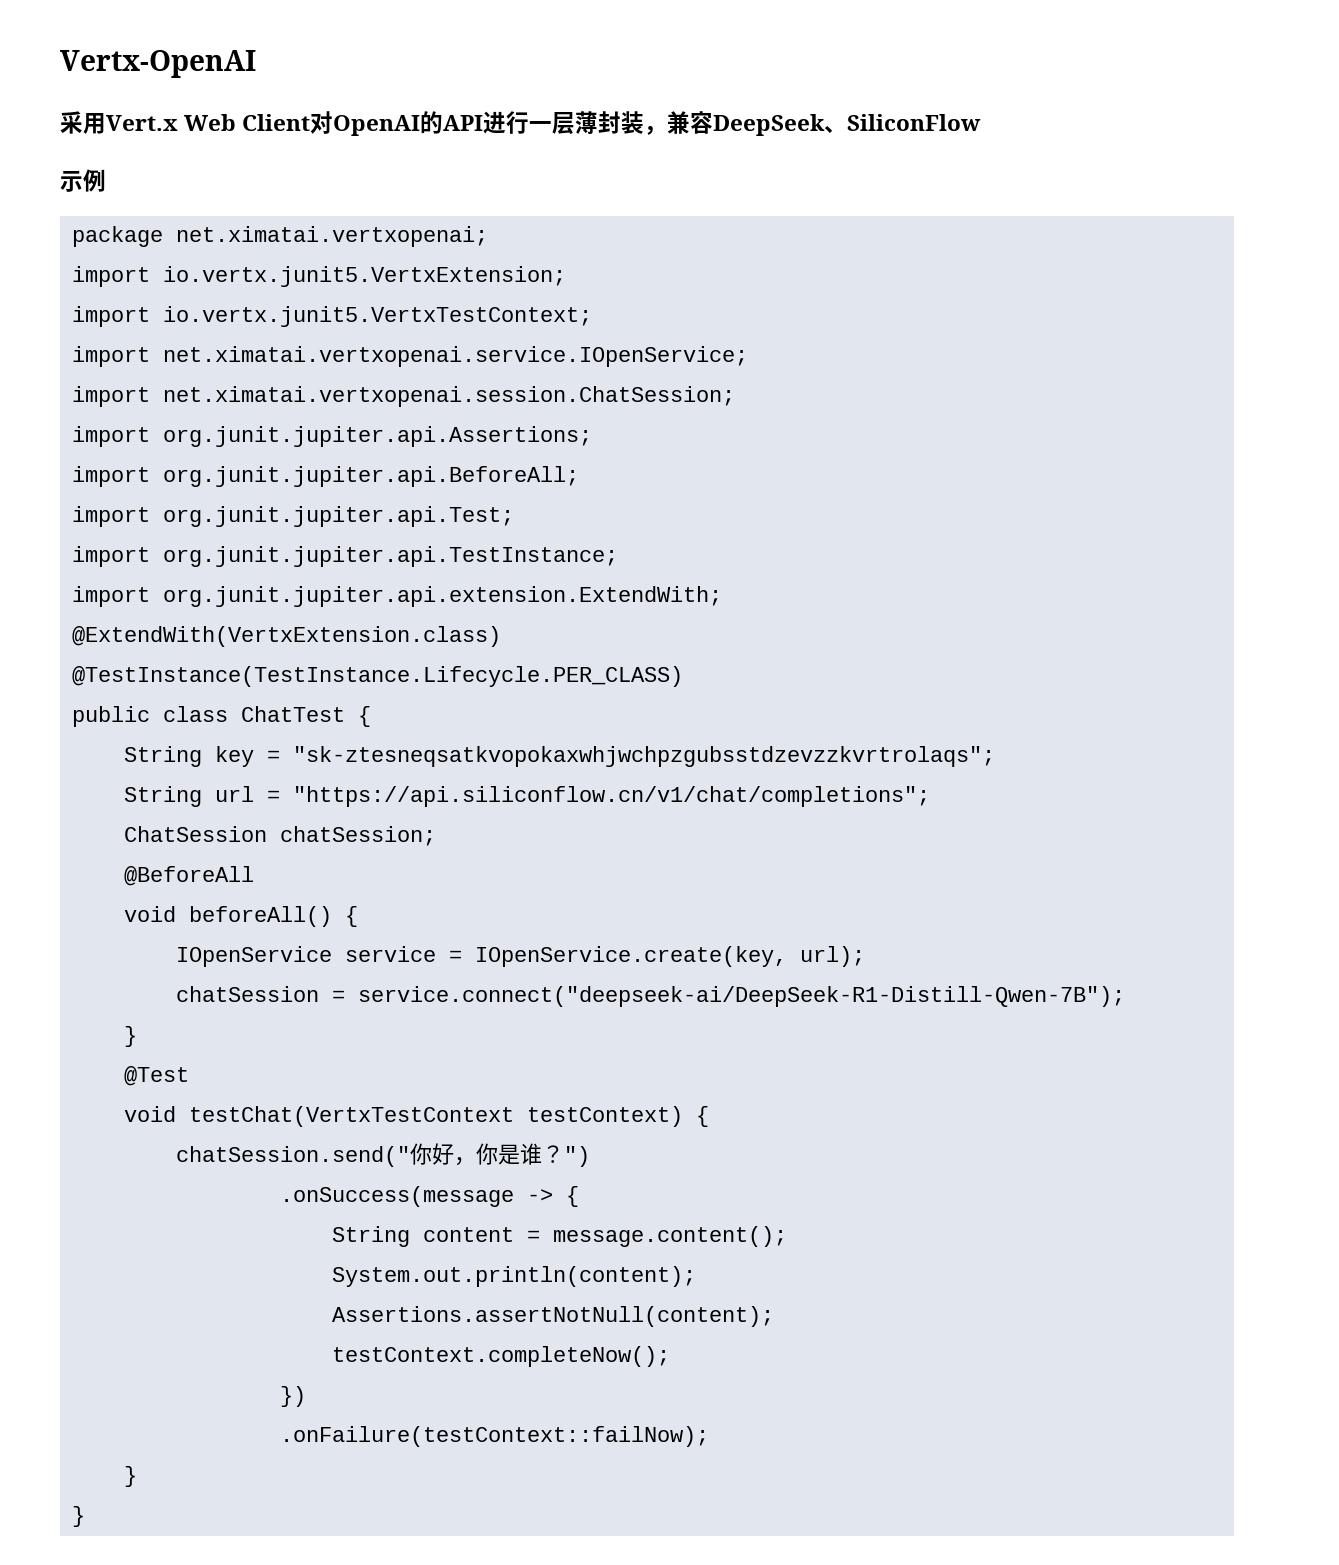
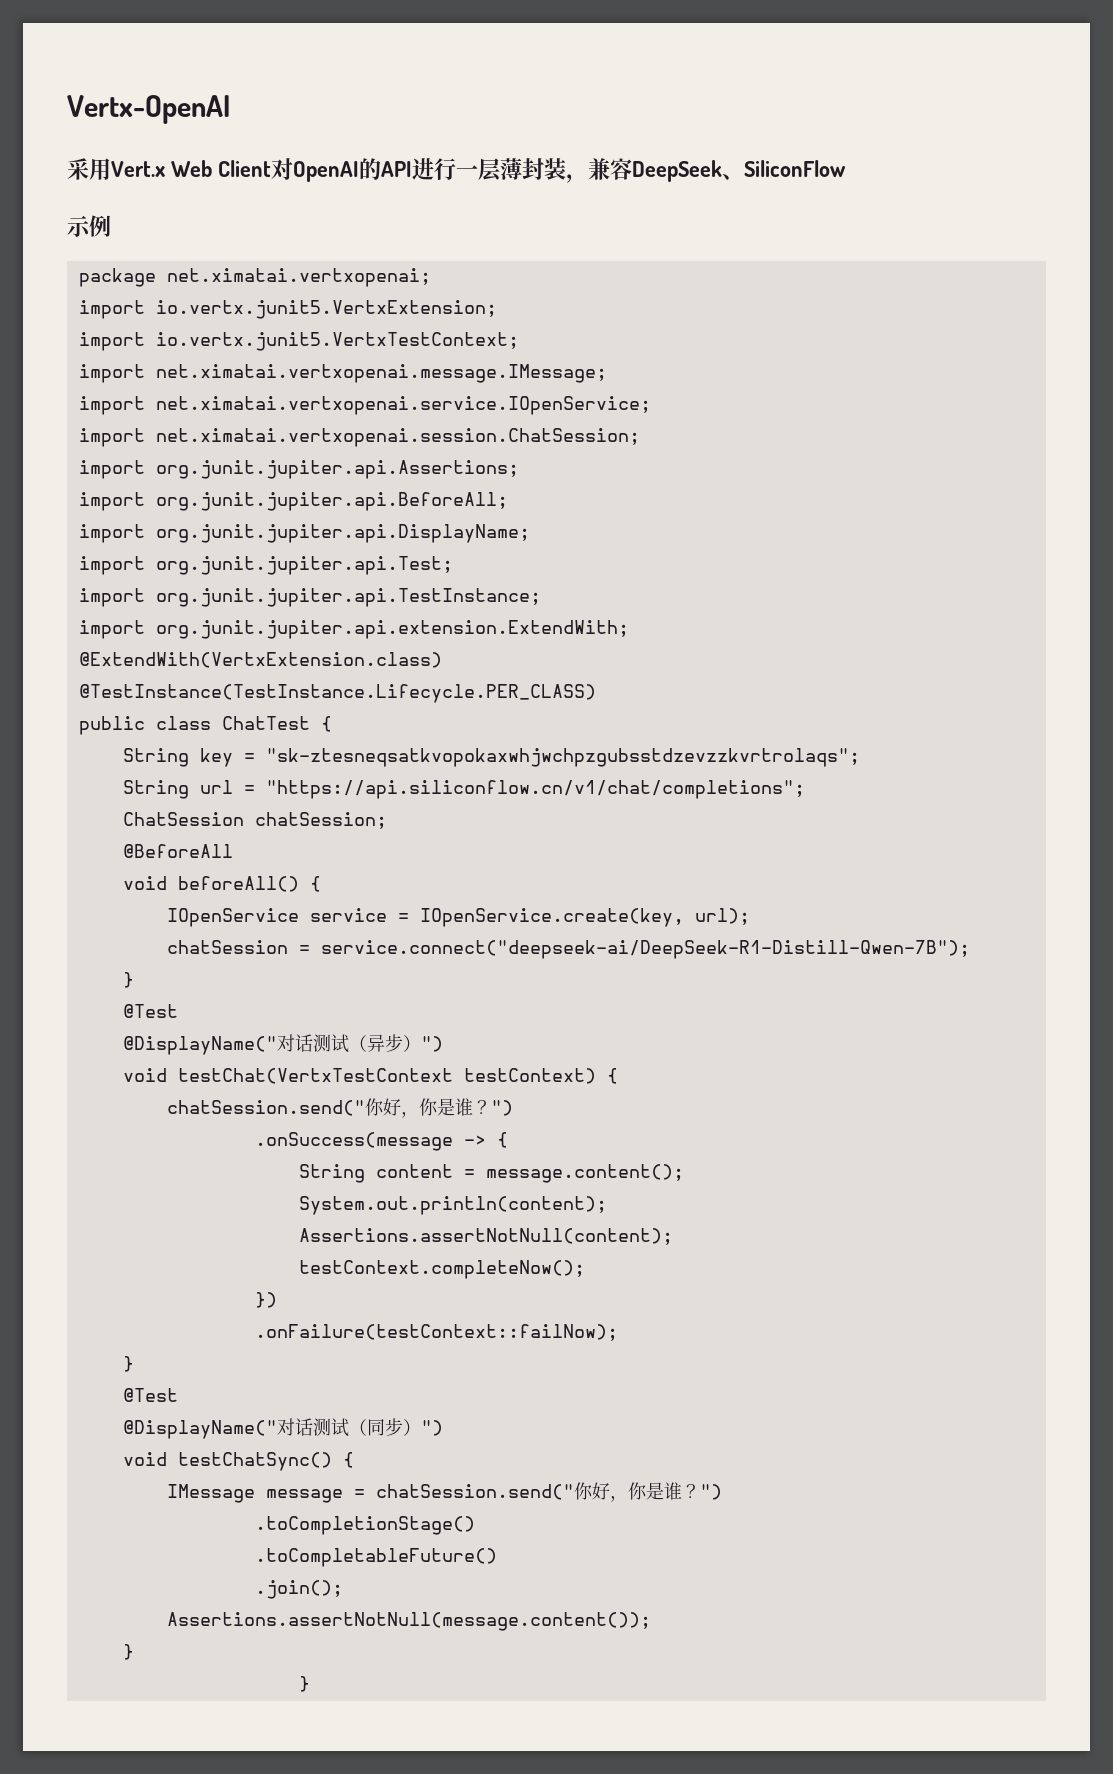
(592, 316) none -> [78,364,607,383] // import net.ximatai.vertxopenai.message.IMessage;
(579, 476) none -> [78,524,530,543] // import org.junit.jupiter.api.DisplayName;
(189, 1076) none -> [122,1034,443,1055] // @DisplayName("对话测试（异步）")
[72,1506,85,1527] // } -> [122,1388,178,1402] [122,1418,443,1439] [122,1452,354,1471] [166,1482,722,1503] [254,1516,475,1535] [254,1548,497,1567] [254,1580,343,1599] [166,1612,651,1631] [122,1644,134,1660] [298,1676,310,1692] // @Test // @DisplayName("对话测试（同步）") // void testChatSync() { // IMessage message = chatSession.send("你好，你是谁？") // .toCompletionStage() // .toCompletableFuture() // .join(); // Assertions.assertNotNull(message.content()); // } // }

